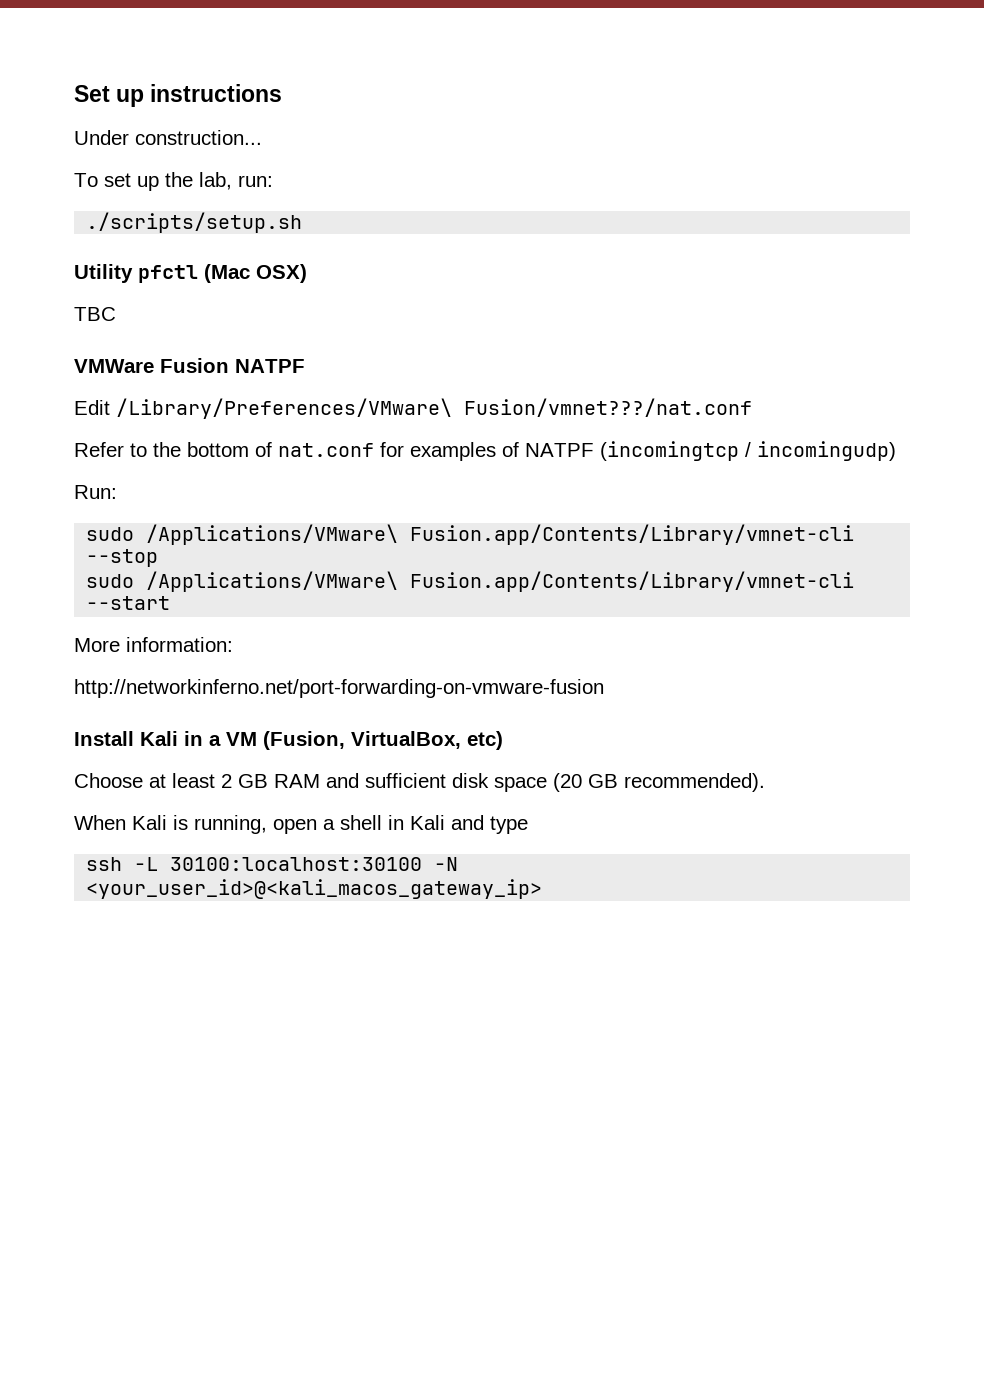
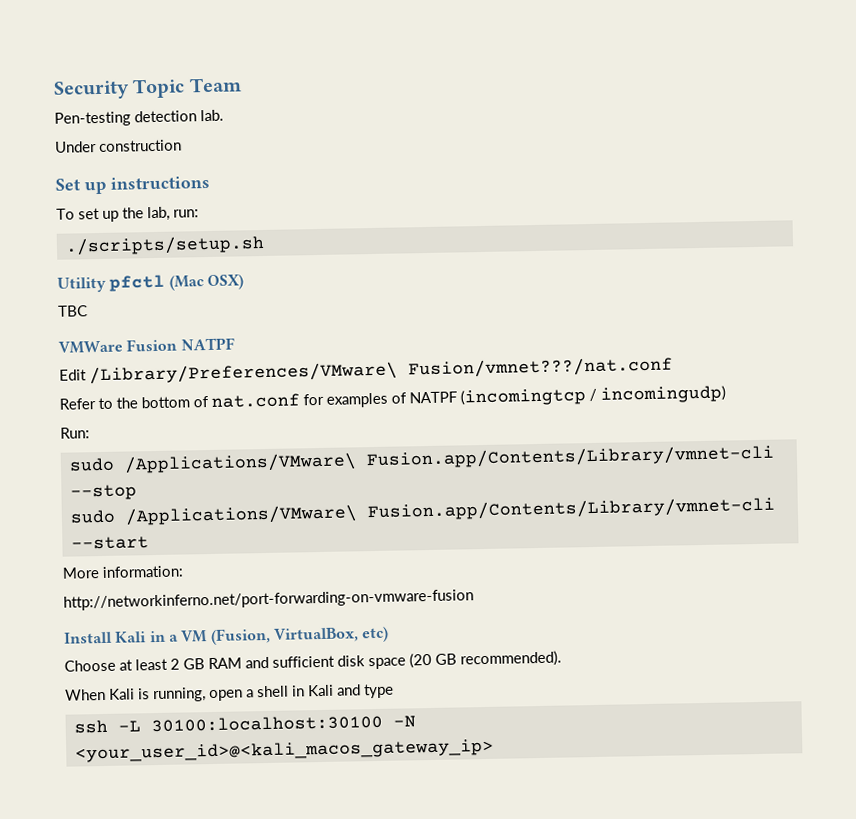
(74, 93) none -> [53,77,242,100] [54,109,224,127] [55,139,182,153] Security Topic Team // Pen-testing detection lab. // Under construction //
[74,130,262,145] // Under construction... -> (210, 182) none

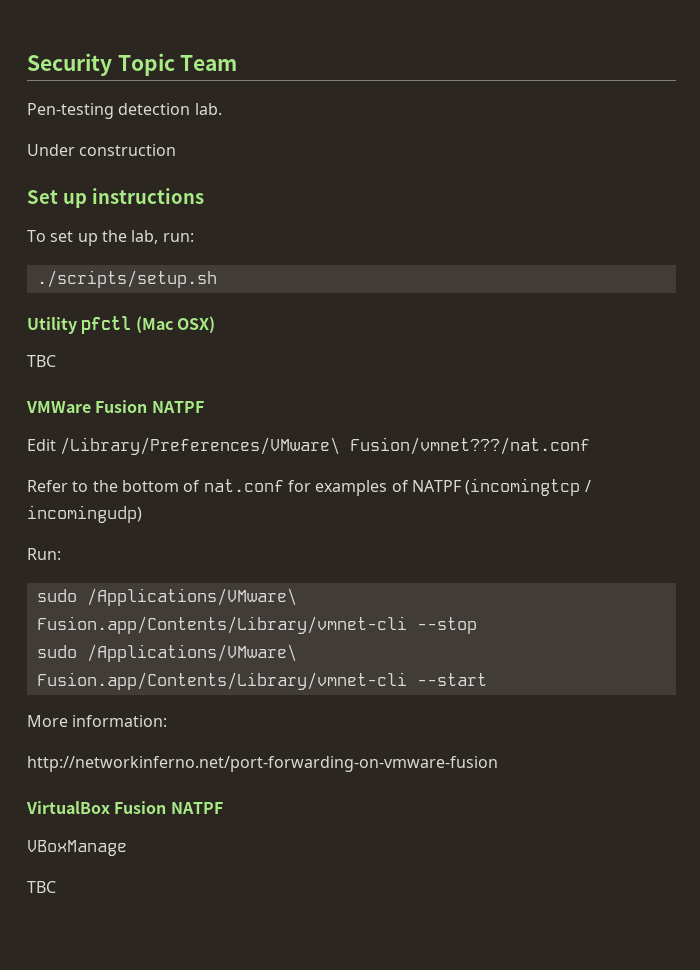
[64,626,390,646] [64,650,562,672] [65,683,394,703] [73,714,416,734] [74,738,494,763] Install Kali in a VM (Fusion, VirtualBox, etc) // Choose at least 2 GB RAM and sufficient disk space (20 GB recommended). // When Kali is running, open a shell in Kali and type // ssh -L 30100:localhost:30100 -N <your_user_id>@<kali_macos_gateway_ip> -> [26,801,223,814] [27,840,127,856] [27,881,56,893] VirtualBox Fusion NATPF // VBoxManage // TBC

